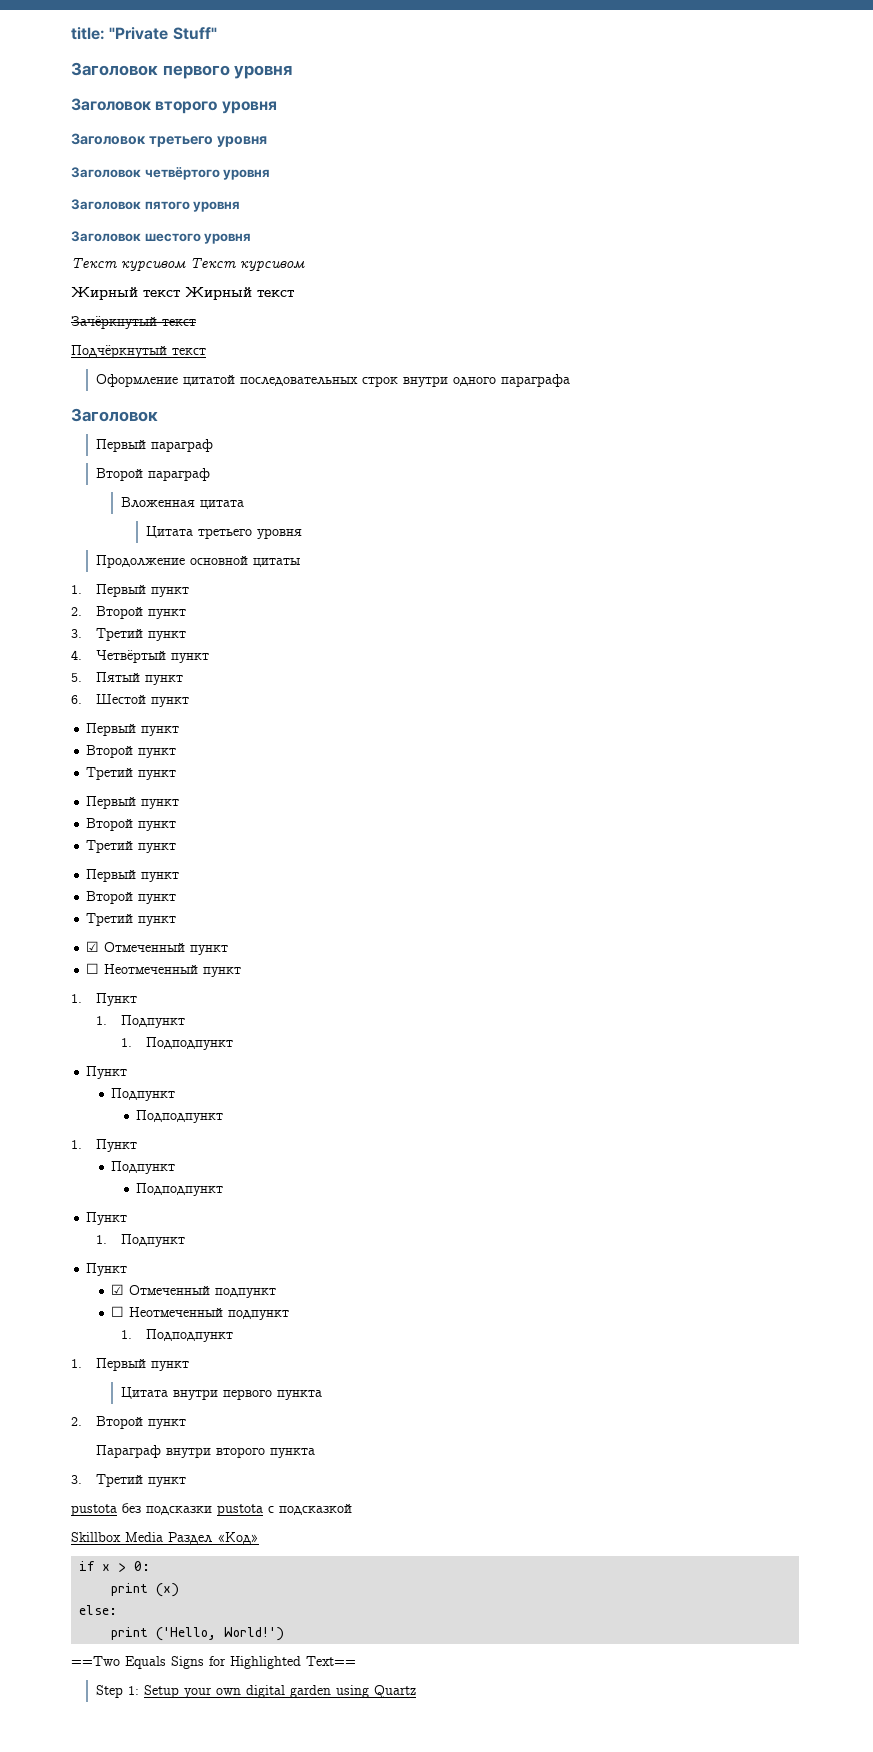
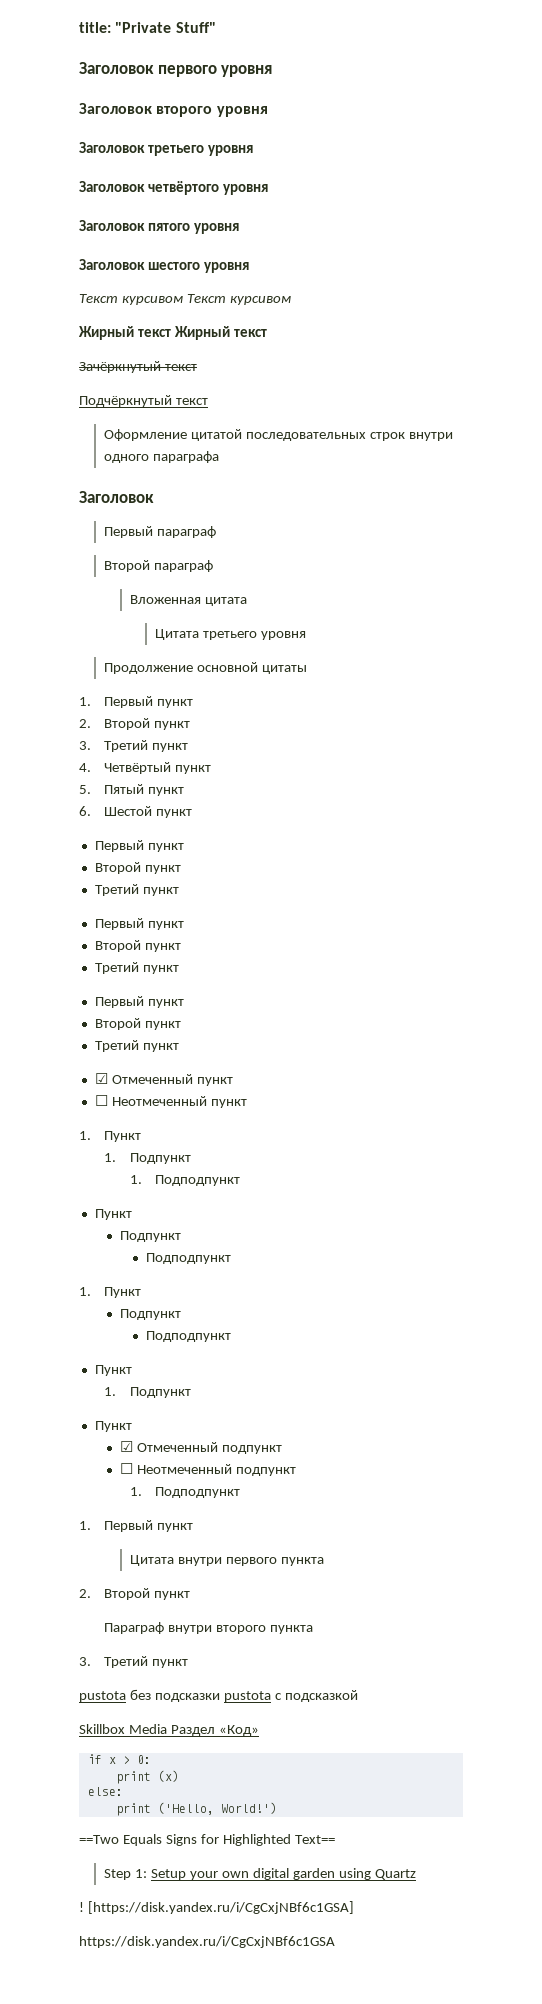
(417, 1691) none -> [79,1901,354,1914] [79,1936,335,1948] // ! [https://disk.yandex.ru/i/CgCxjNBf6c1GSA] // https://disk.yandex.ru/i/CgCxjNBf6c1GSA

